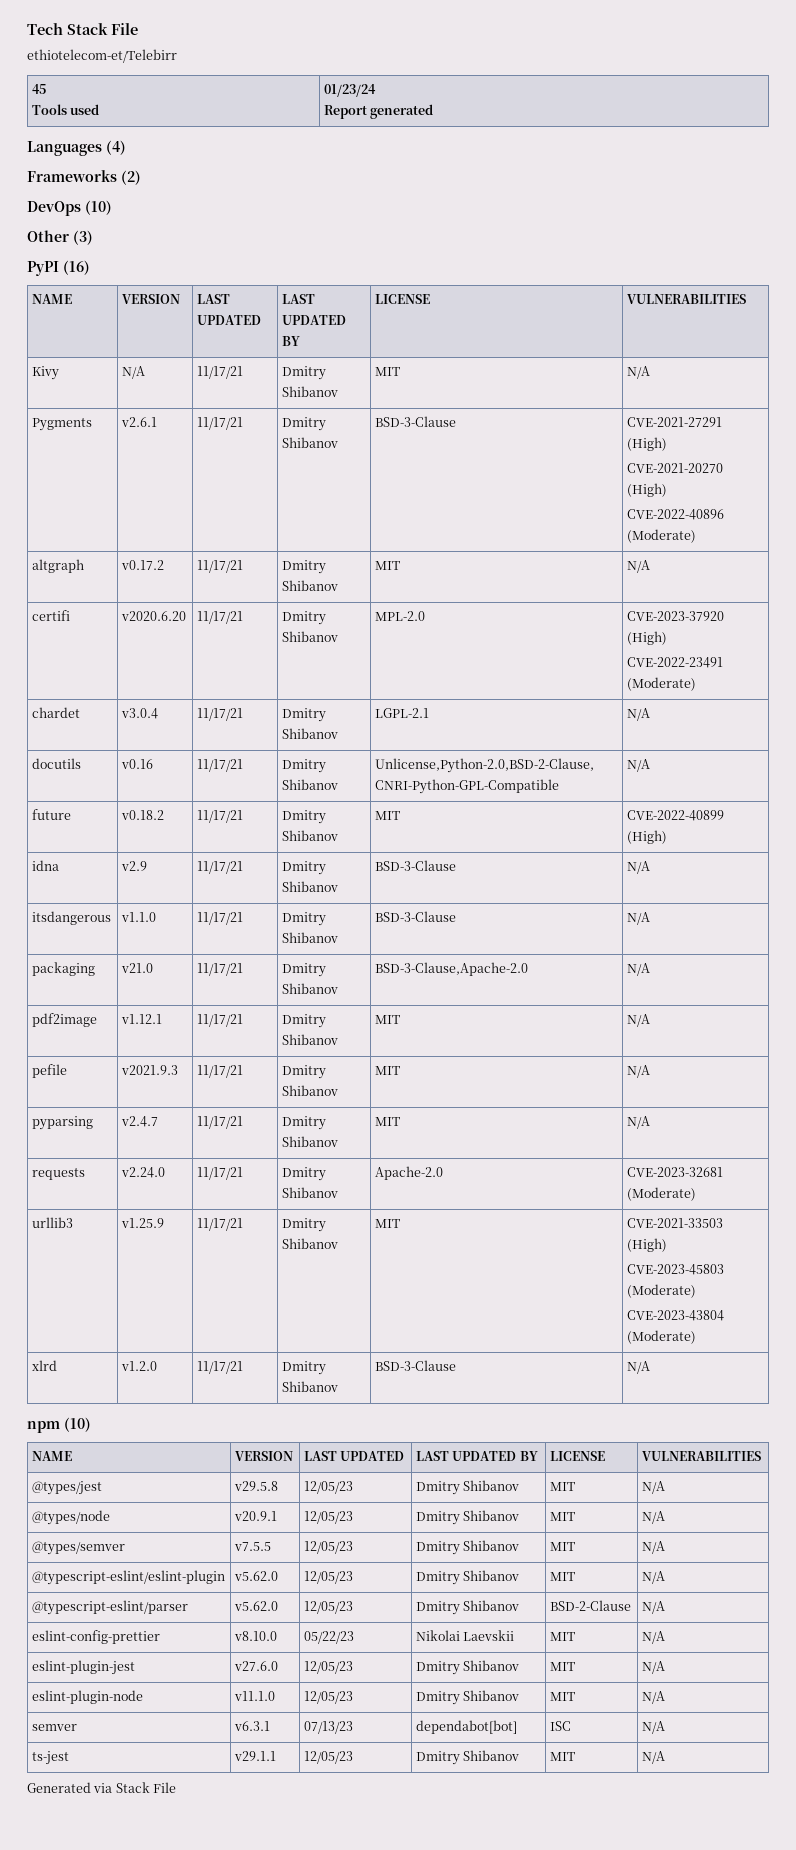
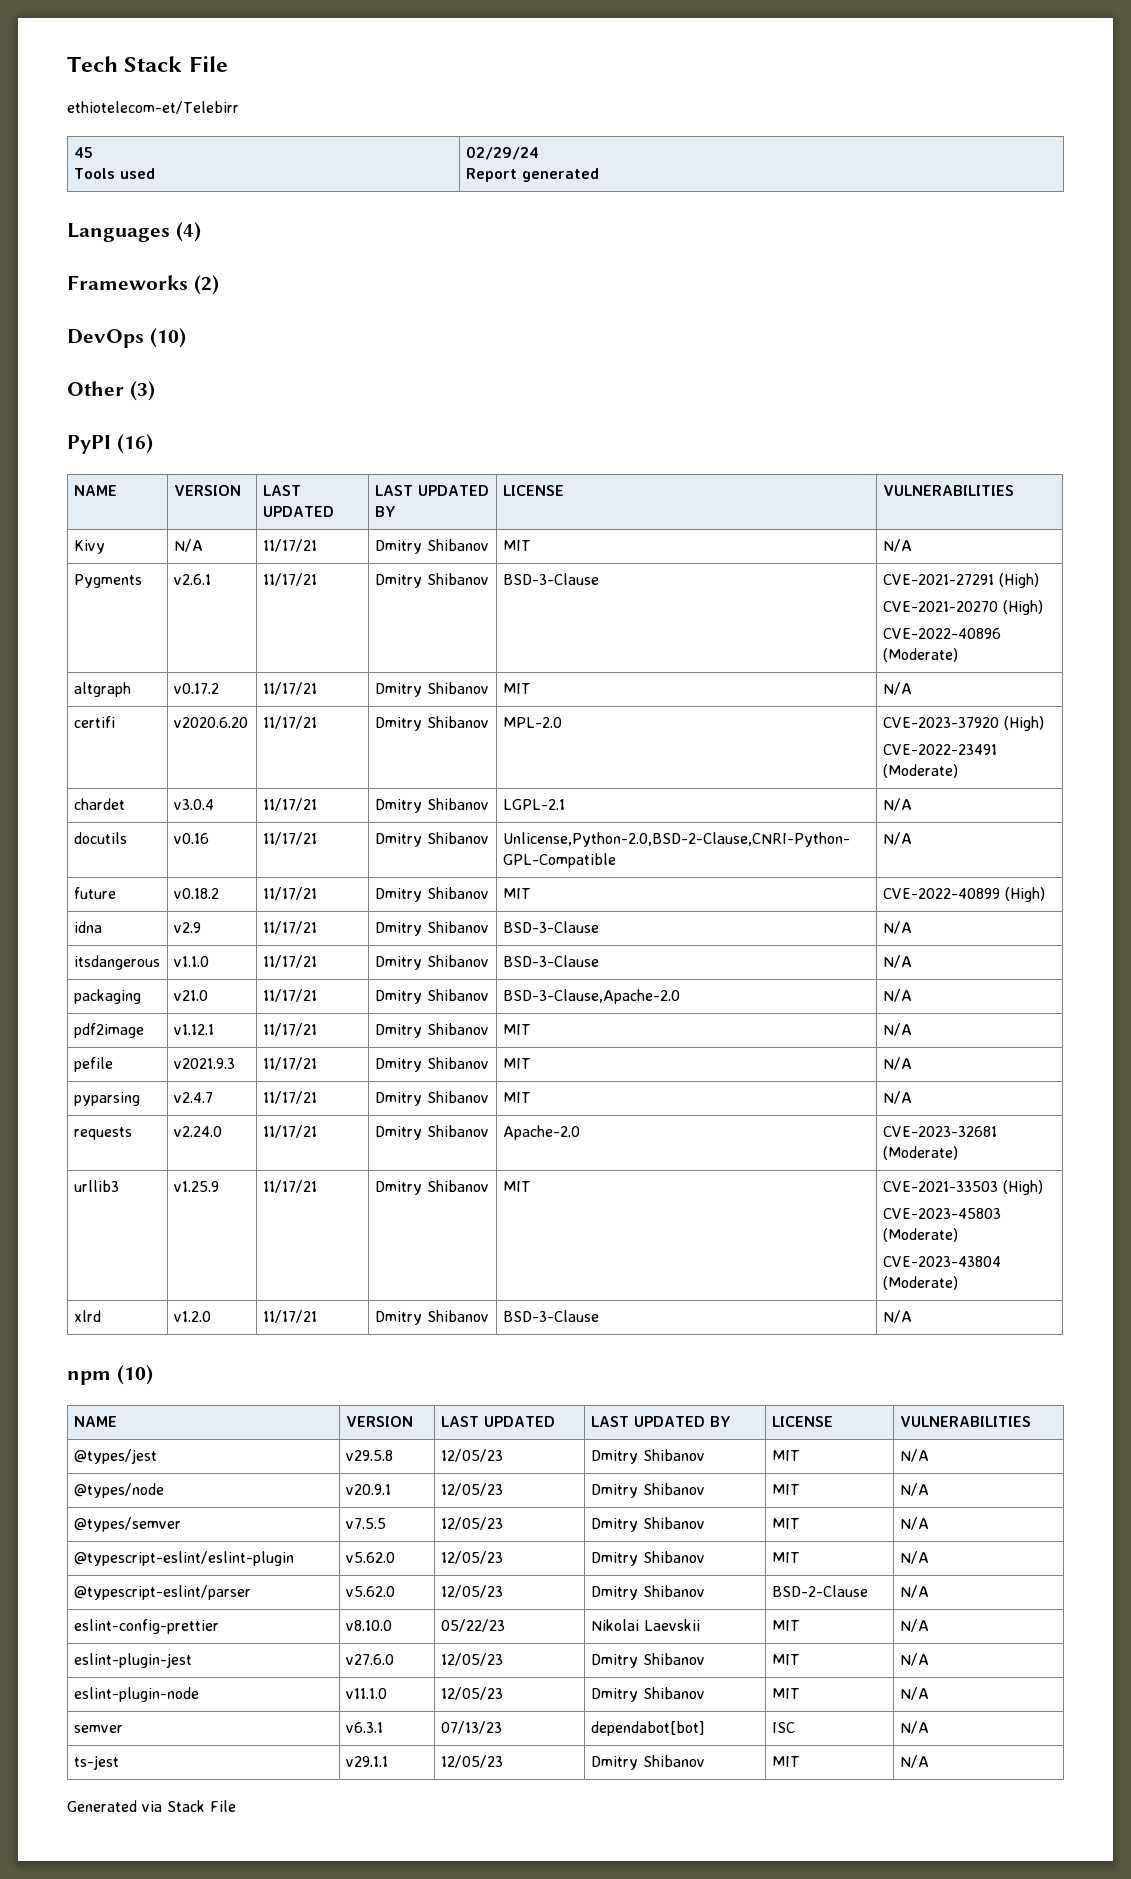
[324,84,377,97] 01/23/24 -> [465,146,539,160] 02/29/24

